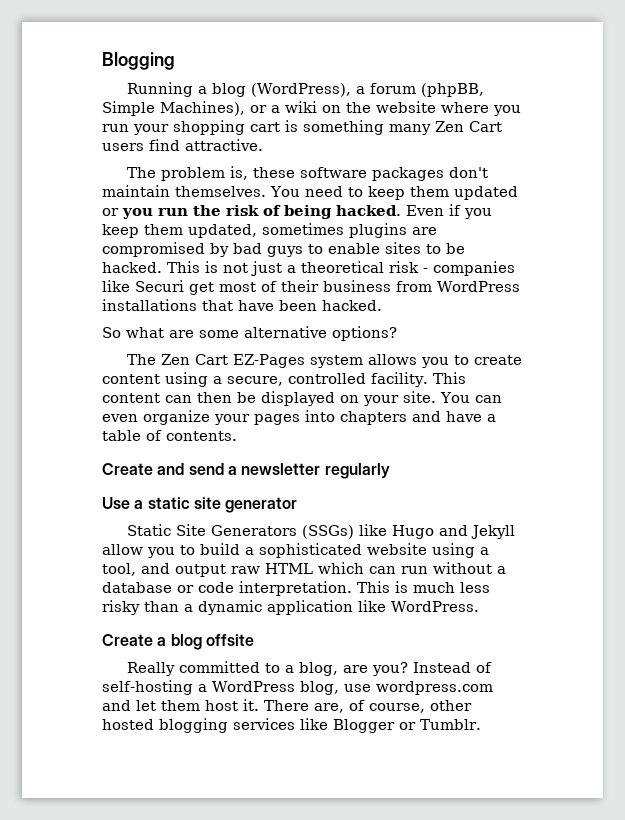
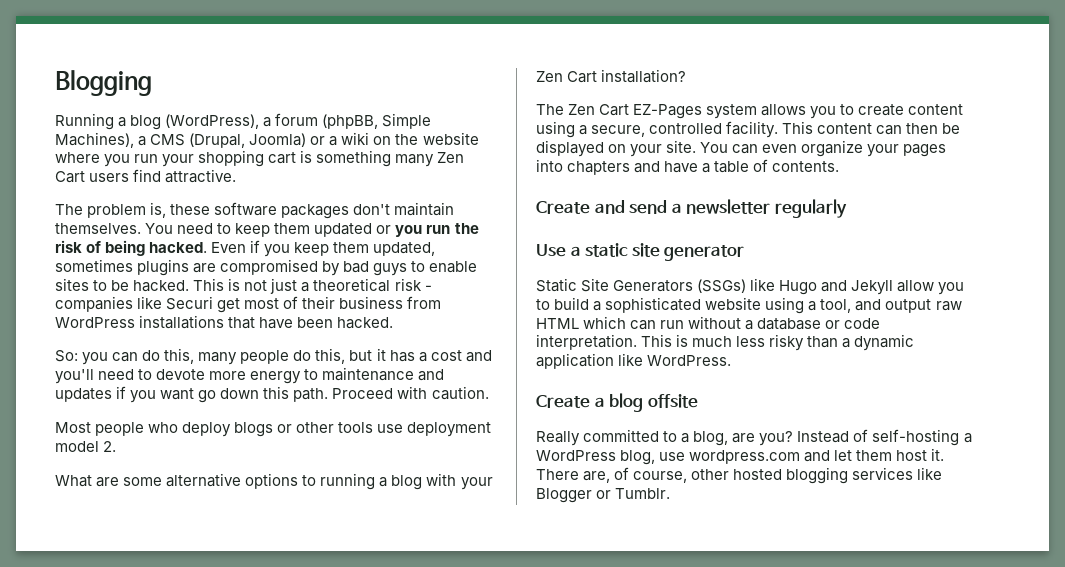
(245, 108) none -> [138,133,307,148] a CMS (Drupal, Joomla)
[102,326,397,341] So what are some alternative options? -> [55,348,492,365] [55,367,445,384] [55,386,489,403] [55,422,492,437] [55,441,117,452] [55,473,493,490] [536,69,687,83] So: you can do this, many people do this, but it has a cost and you'll need to devote more energy to maintenance and updates if you want go down this path. Proceed with caution. // Most people who deploy blogs or other tools use deployment model 2. // What are some alternative options to running a blog with your Zen Cart installation?

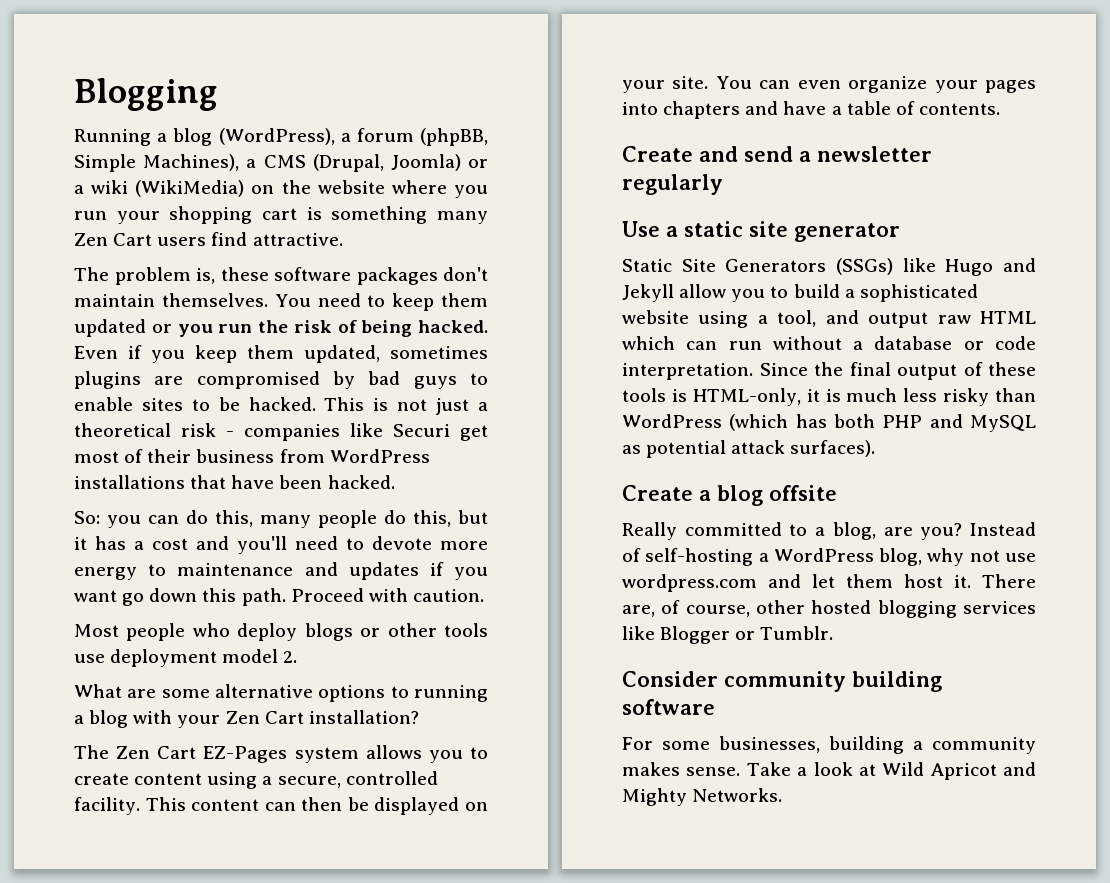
(370, 138) none -> [135,180,245,197] (WikiMedia)
[641,334,673,347] This -> [759,362,1036,380] [622,388,820,406] Since the final output of these tools is HTML-only, it
[842,334,915,351] [536,353,732,369] a dynamic application like WordPress. -> [622,414,1036,432] [622,440,876,458] WordPress (which has both PHP and MySQL as potential attack surfaces).
(656, 457) none -> [927,548,1000,566] why not
(671, 493) none -> [622,671,942,692] [622,699,715,715] [622,736,1036,754] [622,762,1036,780] [622,788,783,806] // Consider community building software // For some businesses, building a community makes sense. Take a look at Wild Apricot and Mighty Networks.

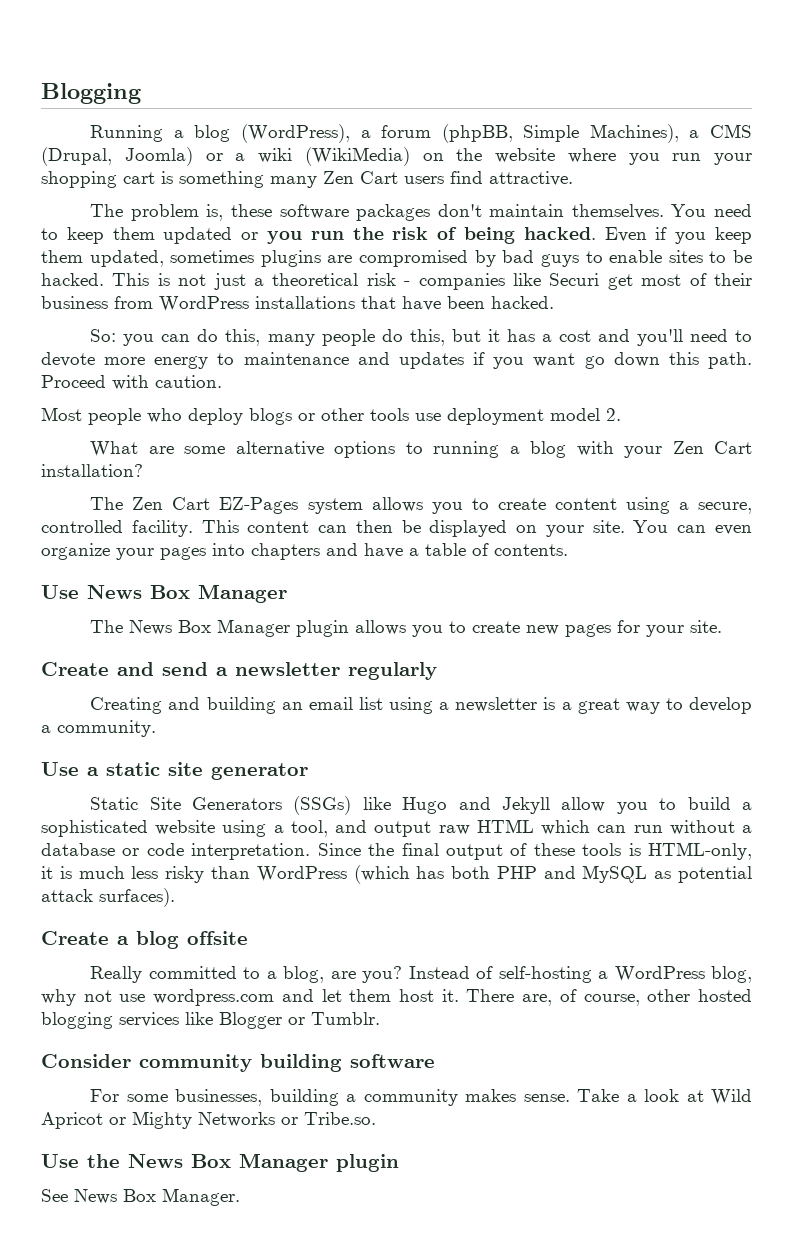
(1000, 109) none -> [41,584,287,603] [90,619,723,637] // Use News Box Manager // The News Box Manager plugin allows you to create new pages for your site.
(723, 184) none -> [90,697,753,714] [41,720,156,737] // Creating and building an email list using a newsletter is a great way to develop a community.
[1003,762,1036,776] [622,788,783,806] and Mighty Networks. -> [109,1111,376,1129] [41,1153,399,1172] [41,1188,240,1206] or Mighty Networks or Tribe.so. // Use the News Box Manager plugin // See News Box Manager.

